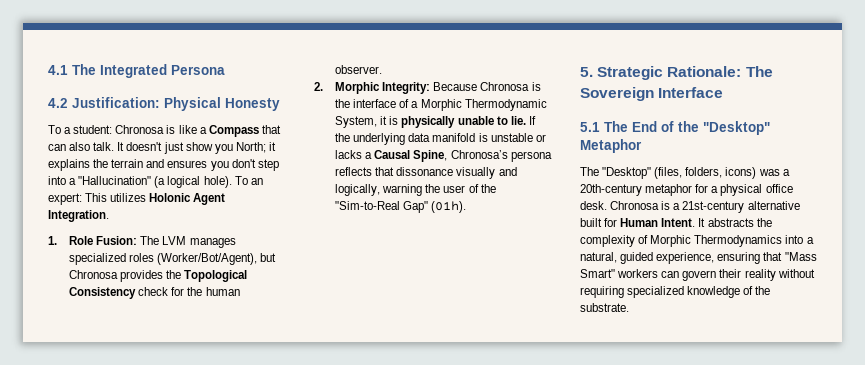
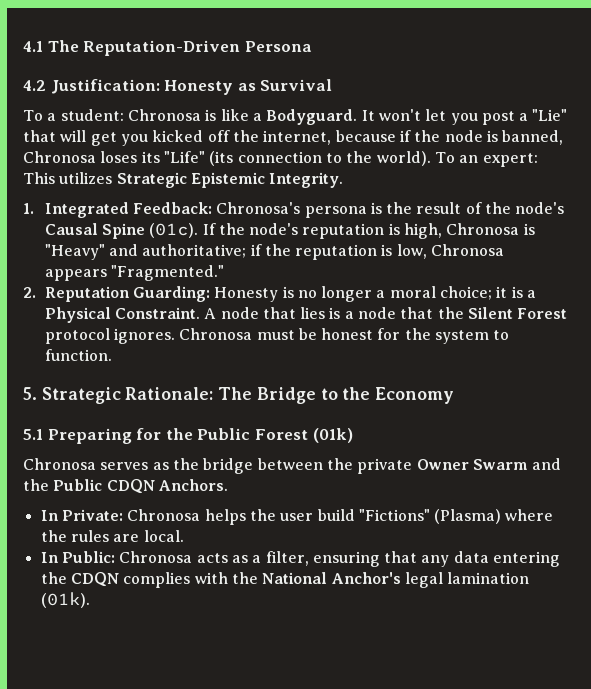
[100,64,167,78] Integrated -> [83,40,241,56] Reputation-Driven
[164,97,280,111] Physical Honesty -> [164,79,333,95] Honesty as Survival
[208,125,281,137] [48,142,276,154] [48,159,279,171] [48,176,232,188] Compass that can also talk. It doesn't just show you North; it explains the terrain and ensures you don't step into a "Hallucination" (a logical hole). -> [266,109,568,125] [23,130,564,146] [23,151,431,166] Bodyguard. It won't let you post a "Lie" that will get you kicked off the internet, because if the node is banned, Chronosa loses its "Life" (its connection to the world).
[149,193,226,205] [48,210,109,222] [48,236,236,248] [69,253,277,265] [69,270,248,282] [69,287,240,299] [335,65,383,74] [314,82,541,94] [335,99,547,111] [335,116,536,128] [335,133,546,145] [335,150,552,162] [335,167,517,179] [335,184,496,196] [335,201,467,213] [580,66,773,80] [580,87,724,101] [580,121,770,135] [580,139,642,153] [580,167,790,179] [580,184,793,196] [580,201,800,213] [580,218,772,227] [580,235,814,247] [580,252,817,264] [580,269,815,281] [580,286,771,298] [580,303,629,312] Holonic Agent Integration. // 1. Role Fusion: The LVM manages specialized roles (Worker/Bot/Agent), but Chronosa provides the Topological Consistency check for the human observer. // 2. Morphic Integrity: Because Chronosa is the interface of a Morphic Thermodynamic System, it is physically unable to lie. If the underlying data manifold is unstable or lacks a Causal Spine, Chronosa’s persona reflects that dissonance visually and logically, warning the user of the "Sim-to-Real Gap" (01h). // 5. Strategic Rationale: The Sovereign Interface // 5.1 The End of the "Desktop" Metaphor // The "Desktop" (files, folders, icons) was a 20th-century metaphor for a physical office desk. Chronosa is a 21st-century alternative built for Human Intent. It abstracts the complexity of Morphic Thermodynamics into a natural, guided experience, ensuring that "Mass Smart" workers can govern their reality without requiring specialized knowledge of the substrate. -> [116,172,344,188] [23,202,565,218] [44,223,535,239] [44,244,505,260] [44,265,224,281] [23,286,537,302] [44,307,568,323] [44,328,510,344] [44,349,112,361] [23,387,455,404] [23,428,353,444] [23,458,562,474] [23,479,228,494] [40,509,554,525] [40,530,184,542] [40,551,561,567] [40,572,530,588] [40,592,90,608] Strategic Epistemic Integrity. // 1. Integrated Feedback: Chronosa's persona is the result of the node's Causal Spine (01c). If the node's reputation is high, Chronosa is "Heavy" and authoritative; if the reputation is low, Chronosa appears "Fragmented." // 2. Reputation Guarding: Honesty is no longer a moral choice; it is a Physical Constraint. A node that lies is a node that the Silent Forest protocol ignores. Chronosa must be honest for the system to function. // 5. Strategic Rationale: The Bridge to the Economy // 5.1 Preparing for the Public Forest (01k) // Chronosa serves as the bridge between the private Owner Swarm and the Public CDQN Anchors. // In Private: Chronosa helps the user build "Fictions" (Plasma) where the rules are local. // In Public: Chronosa acts as a filter, ensuring that any data entering the CDQN complies with the National Anchor's legal lamination (01k).

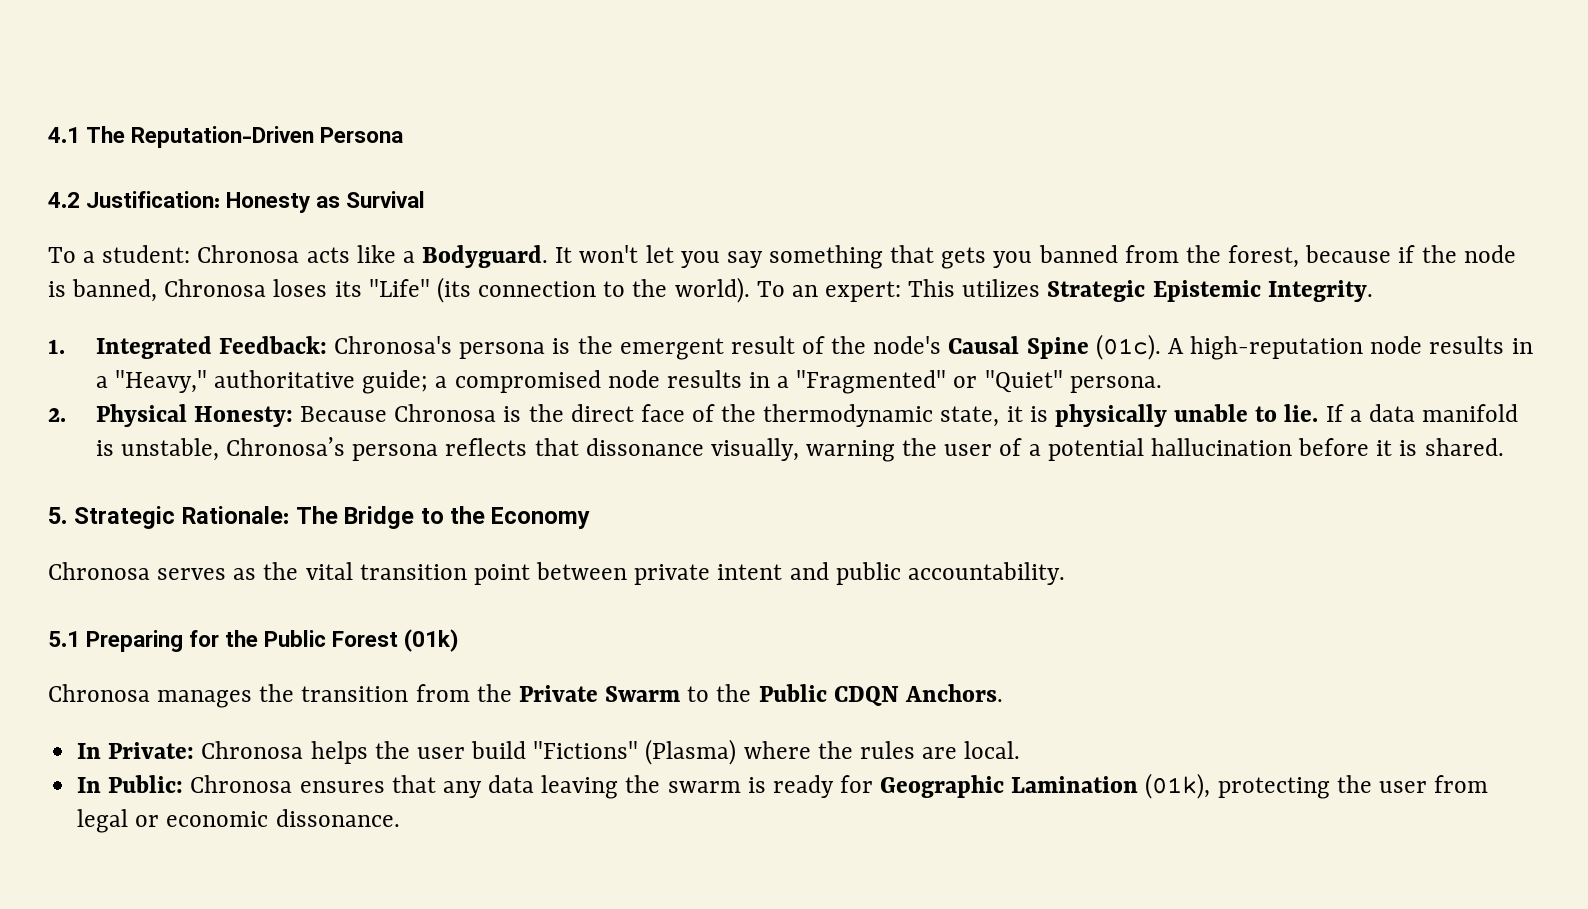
[205,109,217,121] is -> [306,247,350,263] acts
[481,109,568,125] [23,130,332,146] post a "Lie" that will get you kicked off the internet, -> [726,245,1300,269] say something that gets you banned from the forest,
(413, 208) none -> [619,338,724,360] emergent
[202,223,535,239] [44,244,505,260] [44,265,224,281] [23,286,537,302] [44,307,568,323] [44,328,510,344] [44,349,112,361] If the node's reputation is high, Chronosa is "Heavy" and authoritative; if the reputation is low, Chronosa appears "Fragmented." // 2. Reputation Guarding: Honesty is no longer a moral choice; it is a Physical Constraint. A node that lies is a node that the Silent Forest protocol ignores. Chronosa must be honest for the system to function. -> [1167,336,1533,360] [95,370,1162,394] [48,404,1518,427] [95,437,1504,462] A high-reputation node results in a "Heavy," authoritative guide; a compromised node results in a "Fragmented" or "Quiet" persona. // 2. Physical Honesty: Because Chronosa is the direct face of the thermodynamic state, it is physically unable to lie. If a data manifold is unstable, Chronosa’s persona reflects that dissonance visually, warning the user of a potential hallucination before it is shared.
(455, 395) none -> [48,562,1065,585] // Chronosa serves as the vital transition point between private intent and public accountability.
[100,458,562,474] serves as the bridge between the private Owner Swarm and -> [157,684,710,708] manages the transition from the Private Swarm to
[196,551,561,567] [40,572,530,588] [40,592,90,608] acts as a filter, ensuring that any data entering the CDQN complies with the National Anchor's legal lamination (01k). -> [299,773,1489,799] [77,809,400,833] ensures that any data leaving the swarm is ready for Geographic Lamination (01k), protecting the user from legal or economic dissonance.

